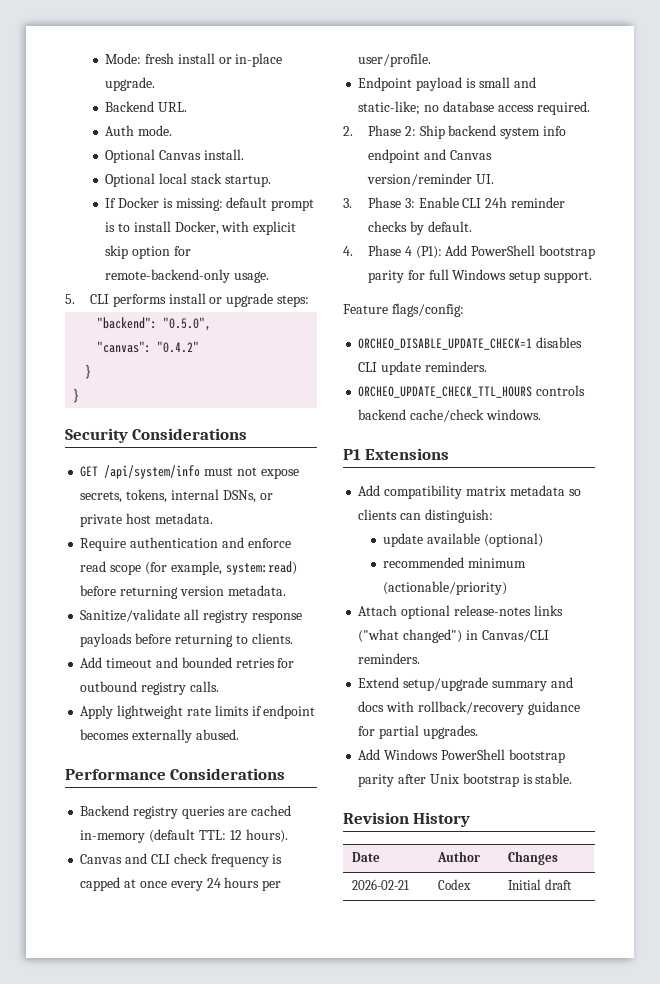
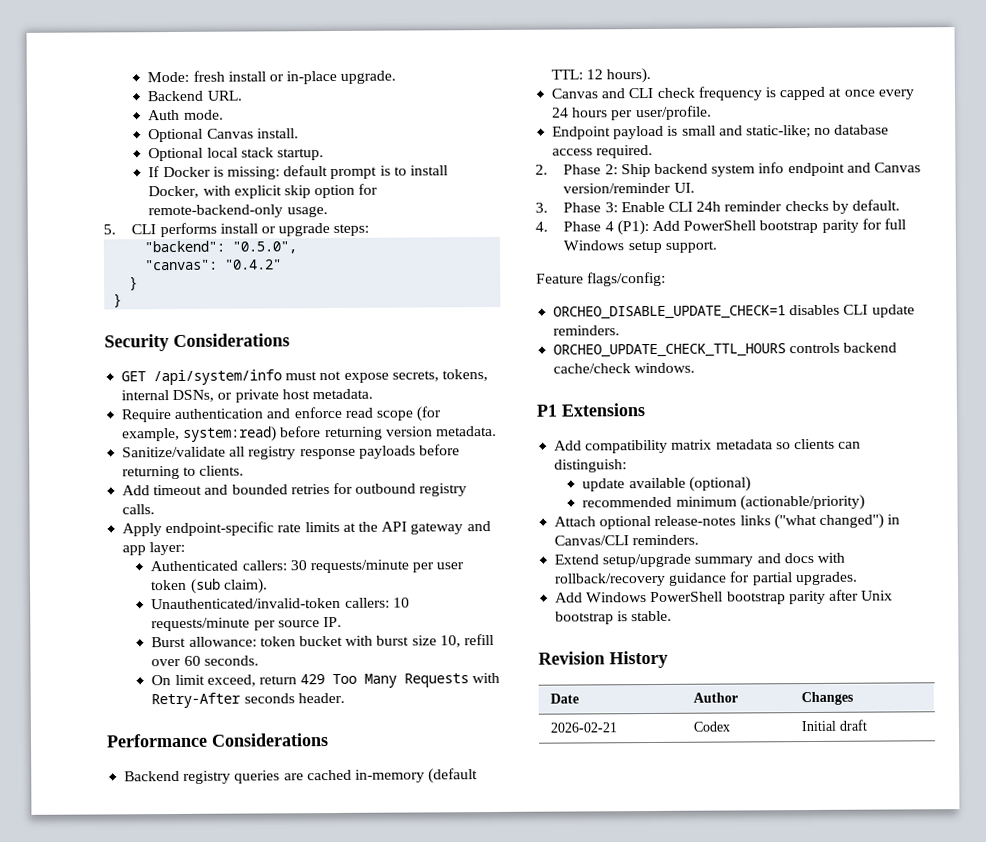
[117,705,184,719] lightweight -> [165,521,275,537] endpoint-specific
[251,705,316,719] [80,729,239,743] if endpoint becomes externally abused. -> [342,521,491,535] [122,541,186,556] [150,559,465,574] [150,578,268,594] [151,597,410,610] [151,616,342,632] [151,634,494,648] [151,655,259,667] [151,672,501,688] [151,692,345,709] at the API gateway and app layer: // Authenticated callers: 30 requests/minute per user token (sub claim). // Unauthenticated/invalid-token callers: 10 requests/minute per source IP. // Burst allowance: token bucket with burst size 10, refill over 60 seconds. // On limit exceed, return 429 Too Many Requests with Retry-After seconds header.

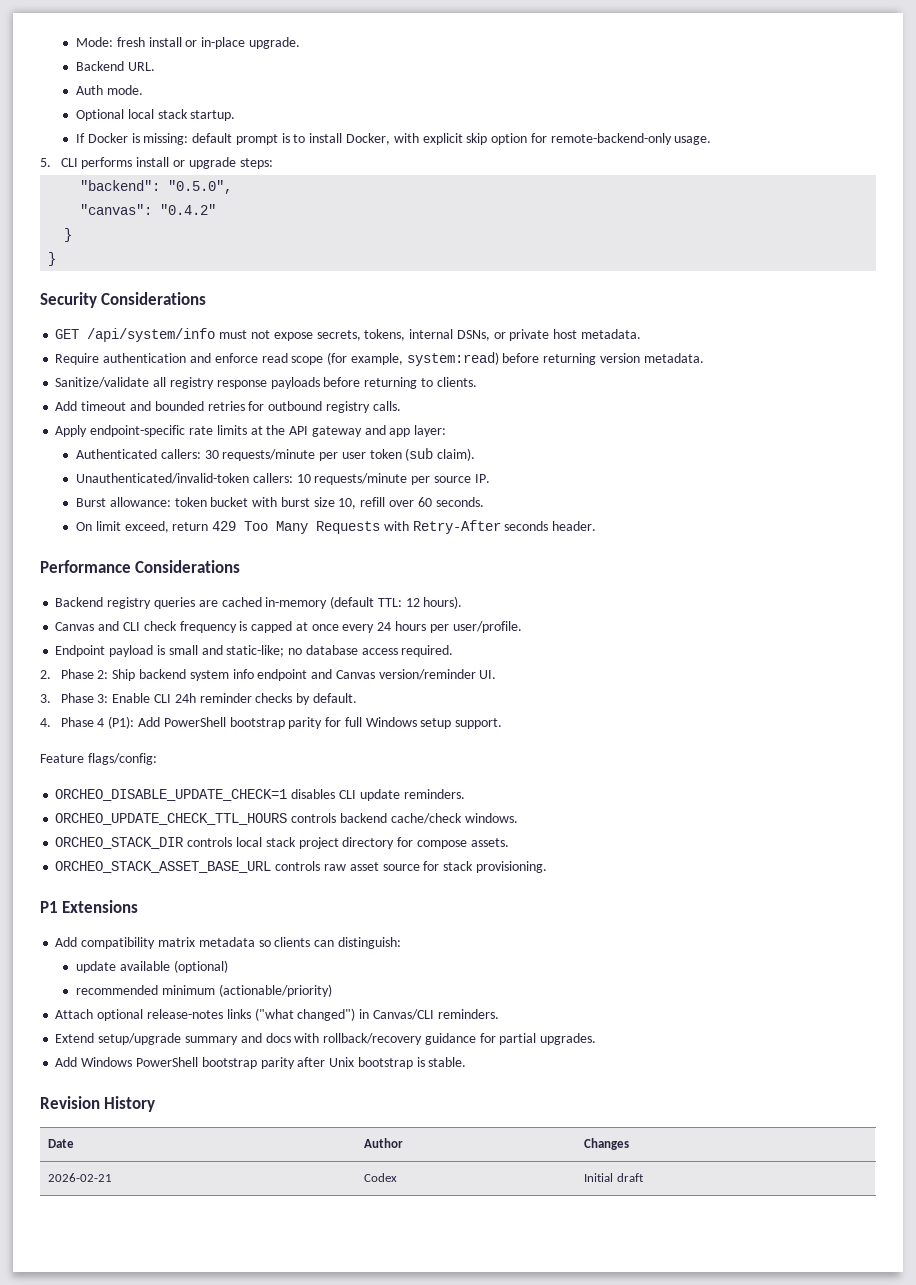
[148,128,299,143] // Optional Canvas install. -> (143, 90) none
(696, 368) none -> [55,837,509,849] [55,861,547,873] // ORCHEO_STACK_DIR controls local stack project directory for compose assets. // ORCHEO_STACK_ASSET_BASE_URL controls raw asset source for stack provisioning.

